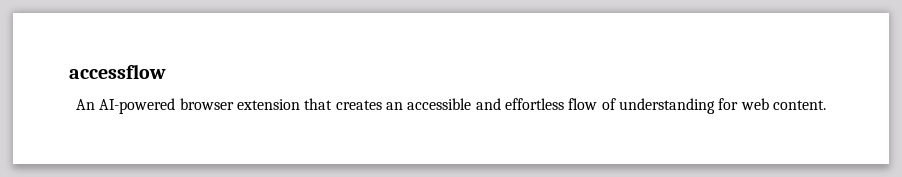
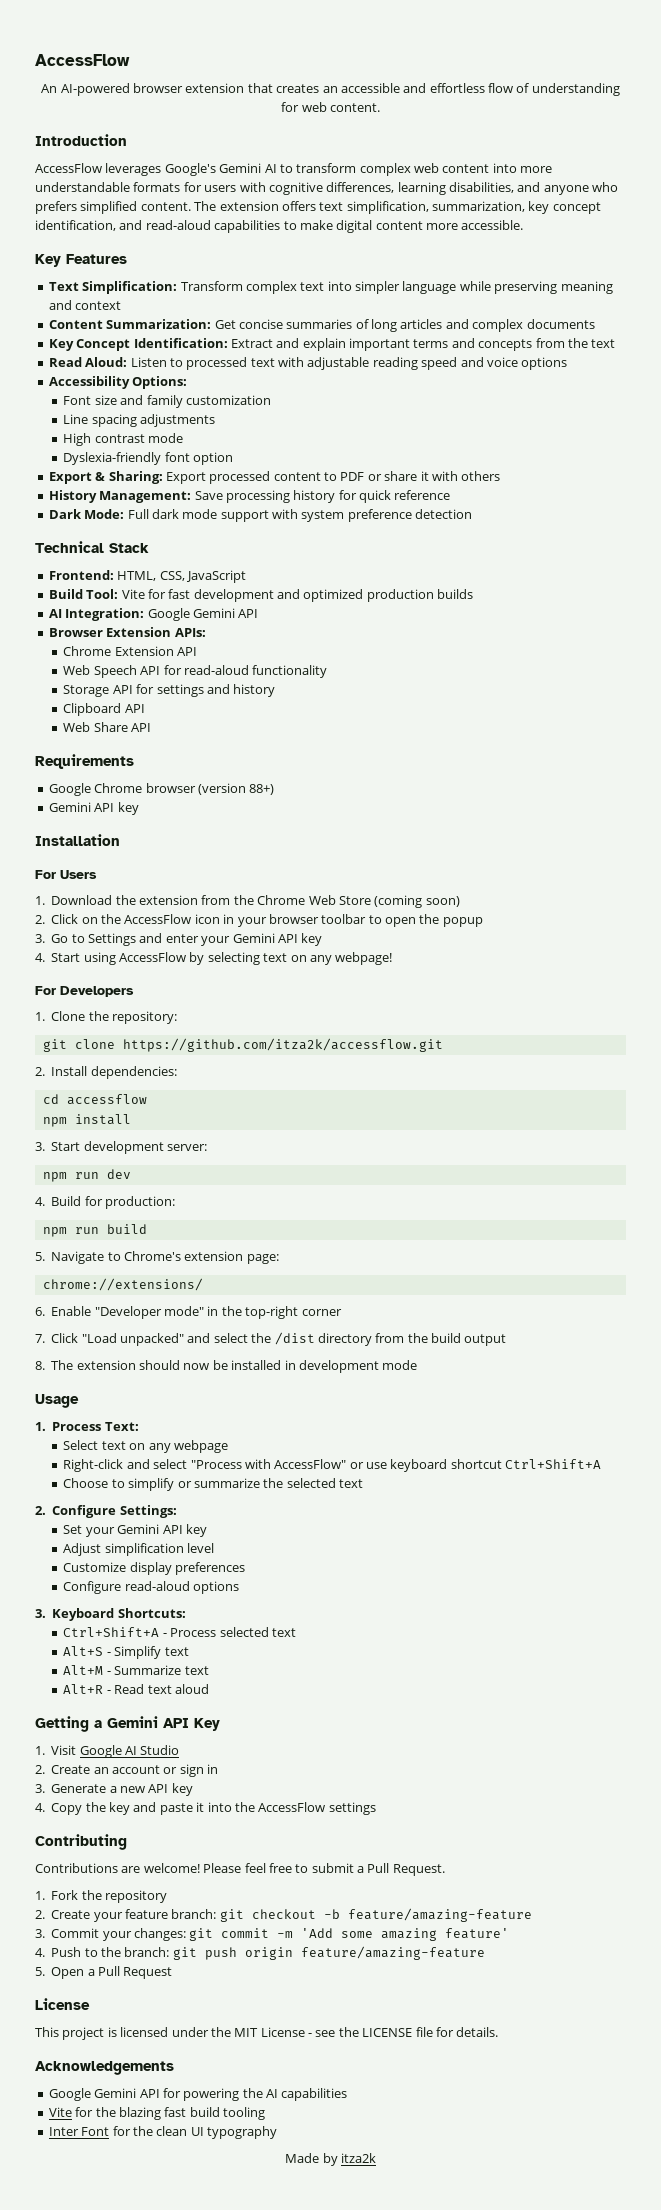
[69,64,166,79] accessflow -> [35,54,130,66] AccessFlow
(826, 105) none -> [35,134,127,146] [35,163,553,176] [35,182,619,195] [35,201,601,214] [35,220,524,233] [35,254,127,267] [48,281,613,294] [48,300,122,310] [48,319,595,332] [48,338,616,351] [48,357,568,370] [48,376,188,389] [63,395,271,408] [63,414,216,427] [63,433,184,446] [63,452,234,465] [48,471,501,484] [48,490,451,503] [48,509,473,522] [35,541,149,553] [48,570,246,583] [48,589,474,602] [48,608,259,621] [48,627,206,637] [63,646,198,656] [63,665,328,678] [63,684,276,697] [63,703,145,716] [63,722,152,732] [35,754,134,769] [48,783,275,796] [48,802,139,815] [35,834,120,846] [35,870,97,879] [35,895,460,908] [35,914,483,927] [35,933,323,946] [35,952,393,965] [35,986,134,997] [35,1011,177,1024] [42,1038,443,1052] [35,1066,177,1079] [42,1094,147,1105] [42,1114,131,1127] [35,1141,207,1154] [42,1169,131,1182] [35,1196,175,1209] [42,1224,147,1237] [35,1251,279,1264] [42,1278,203,1291] [35,1306,342,1319] [35,1332,507,1346] [35,1360,418,1373] [35,1394,79,1408] [35,1422,139,1431] [63,1440,228,1453] [63,1459,602,1472] [63,1478,364,1491] [35,1505,177,1518] [63,1524,207,1537] [63,1543,215,1556] [63,1562,246,1575] [63,1581,240,1594] [35,1608,186,1621] [63,1627,296,1637] [63,1646,189,1659] [63,1665,209,1675] [63,1684,209,1694] [35,1716,220,1732] [35,1745,180,1758] [35,1764,219,1777] [35,1783,193,1796] [35,1802,376,1815] [35,1834,127,1850] [35,1863,445,1876] [35,1890,167,1903] [35,1908,532,1922] [35,1928,510,1941] [35,1946,485,1960] [35,1966,173,1979] [35,1998,90,2010] [35,2027,499,2040] [35,2061,174,2075] [48,2088,348,2101] [48,2107,265,2120] [48,2126,277,2139] [285,2153,376,2166] // Introduction // AccessFlow leverages Google's Gemini AI to transform complex web content into more understandable formats for users with cognitive differences, learning disabilities, and anyone who prefers simplified content. The extension offers text simplification, summarization, key concept identification, and read-aloud capabilities to make digital content more accessible. // Key Features // Text Simplification: Transform complex text into simpler language while preserving meaning and context // Content Summarization: Get concise summaries of long articles and complex documents // Key Concept Identification: Extract and explain important terms and concepts from the text // Read Aloud: Listen to processed text with adjustable reading speed and voice options // Accessibility Options: // Font size and family customization // Line spacing adjustments // High contrast mode // Dyslexia-friendly font option // Export & Sharing: Export processed content to PDF or share it with others // History Management: Save processing history for quick reference // Dark Mode: Full dark mode support with system preference detection // Technical Stack // Frontend: HTML, CSS, JavaScript // Build Tool: Vite for fast development and optimized production builds // AI Integration: Google Gemini API // Browser Extension APIs: // Chrome Extension API // Web Speech API for read-aloud functionality // Storage API for settings and history // Clipboard API // Web Share API // Requirements // Google Chrome browser (version 88+) // Gemini API key // Installation // For Users // 1. Download the extension from the Chrome Web Store (coming soon) // 2. Click on the AccessFlow icon in your browser toolbar to open the popup // 3. Go to Settings and enter your Gemini API key // 4. Start using AccessFlow by selecting text on any webpage! // For Developers // 1. Clone the repository: // git clone https://github.com/itza2k/accessflow.git // 2. Install dependencies: // cd accessflow // npm install // 3. Start development server: // npm run dev // 4. Build for production: // npm run build // 5. Navigate to Chrome's extension page: // chrome://extensions/ // 6. Enable "Developer mode" in the top-right corner // 7. Click "Load unpacked" and select the /dist directory from the build output // 8. The extension should now be installed in development mode // Usage // 1. Process Text: // Select text on any webpage // Right-click and select "Process with AccessFlow" or use keyboard shortcut Ctrl+Shift+A // Choose to simplify or summarize the selected text // 2. Configure Settings: // Set your Gemini API key // Adjust simplification level // Customize display preferences // Configure read-aloud options // 3. Keyboard Shortcuts: // Ctrl+Shift+A - Process selected text // Alt+S - Simplify text // Alt+M - Summarize text // Alt+R - Read text aloud // Getting a Gemini API Key // 1. Visit Google AI Studio // 2. Create an account or sign in // 3. Generate a new API key // 4. Copy the key and paste it into the AccessFlow settings // Contributing // Contributions are welcome! Please feel free to submit a Pull Request. // 1. Fork the repository // 2. Create your feature branch: git checkout -b feature/amazing-feature // 3. Commit your changes: git commit -m 'Add some amazing feature' // 4. Push to the branch: git push origin feature/amazing-feature // 5. Open a Pull Request // License // This project is licensed under the MIT License - see the LICENSE file for details. // Acknowledgements // Google Gemini API for powering the AI capabilities // Vite for the blazing fast build tooling // Inter Font for the clean UI typography // Made by itza2k

